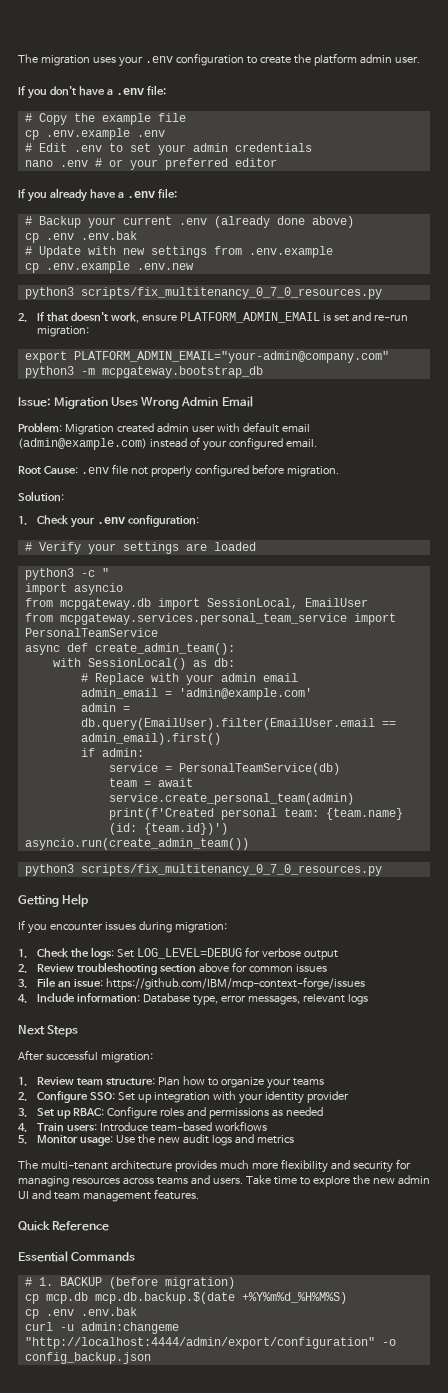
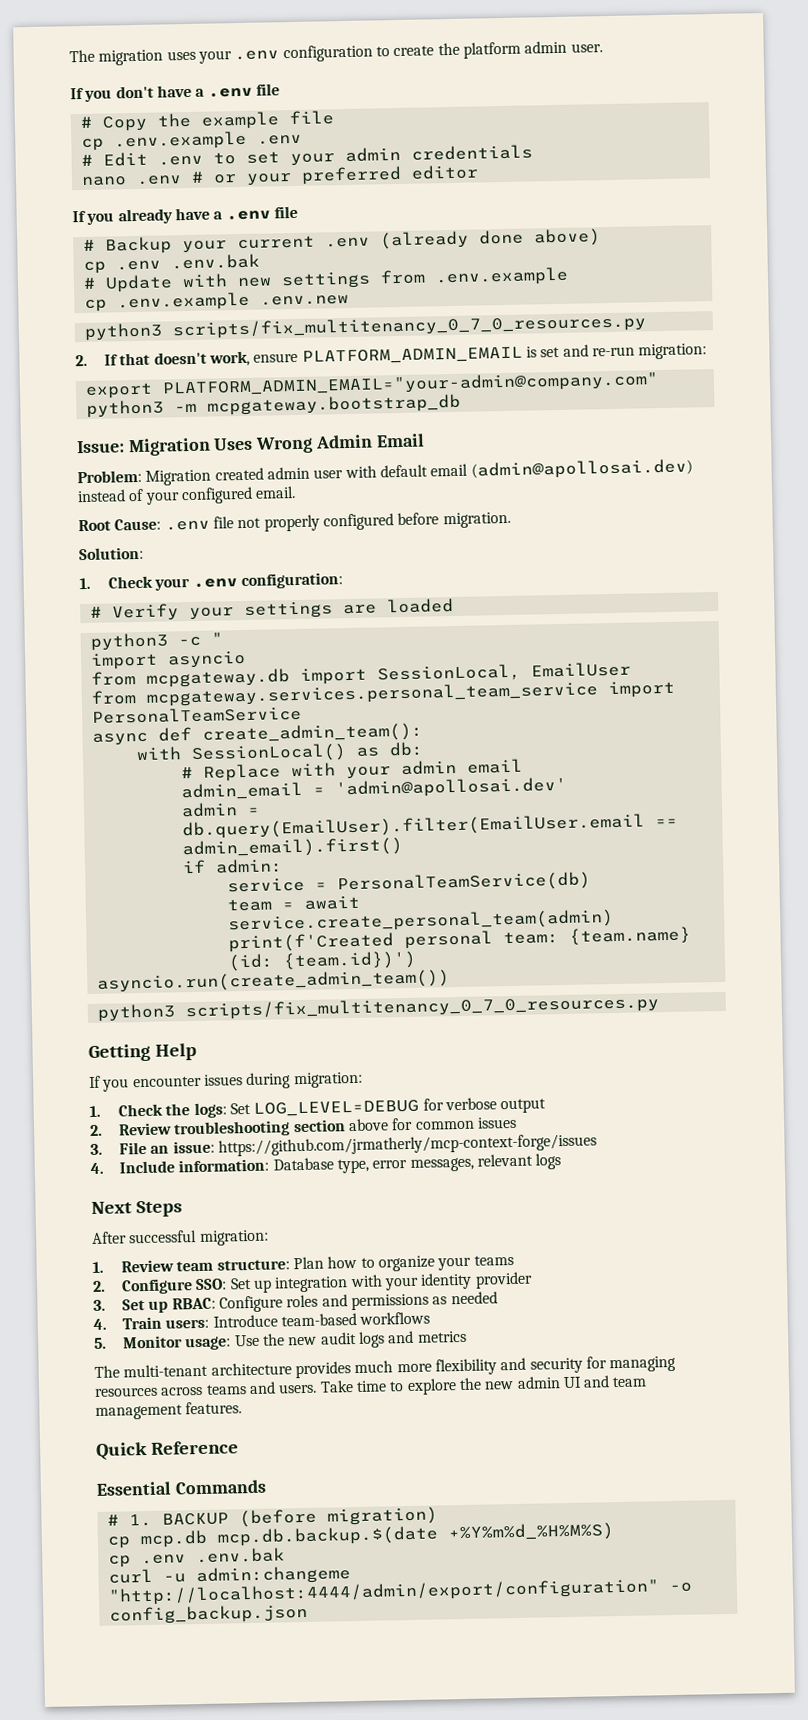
[146,85,166,96] file: -> [255,83,280,96] file
[157,188,177,199] file: -> [273,205,298,219] file
[18,438,147,450] (admin@example.com) -> [470,458,693,480] (admin@apollosai.dev)
[178,688,312,700] 'admin@example.com' -> [334,776,567,799] 'admin@apollosai.dev'
[105,977,365,990] https://github.com/IBM/mcp-context-forge/issues -> [217,1133,597,1157] https://github.com/jrmatherly/mcp-context-forge/issues

